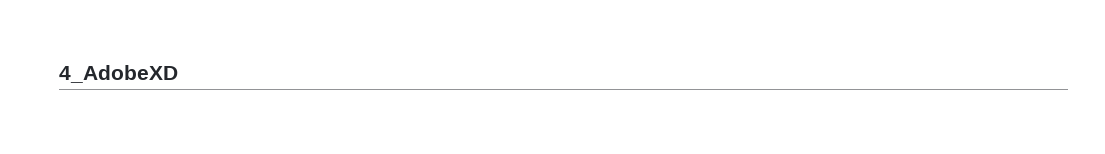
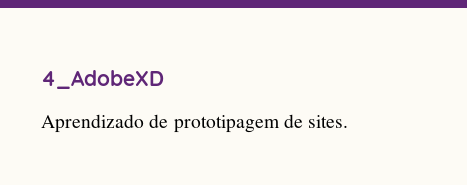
(178, 74) none -> [41,114,349,133] // Aprendizado de prototipagem de sites.

